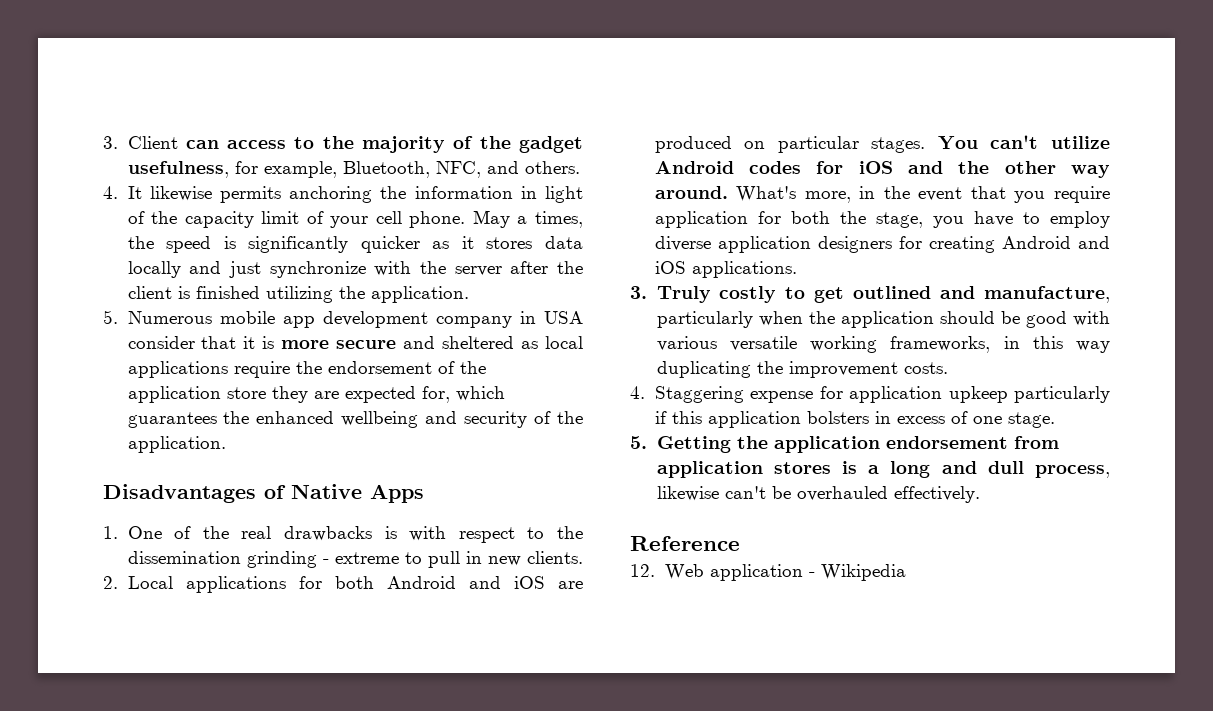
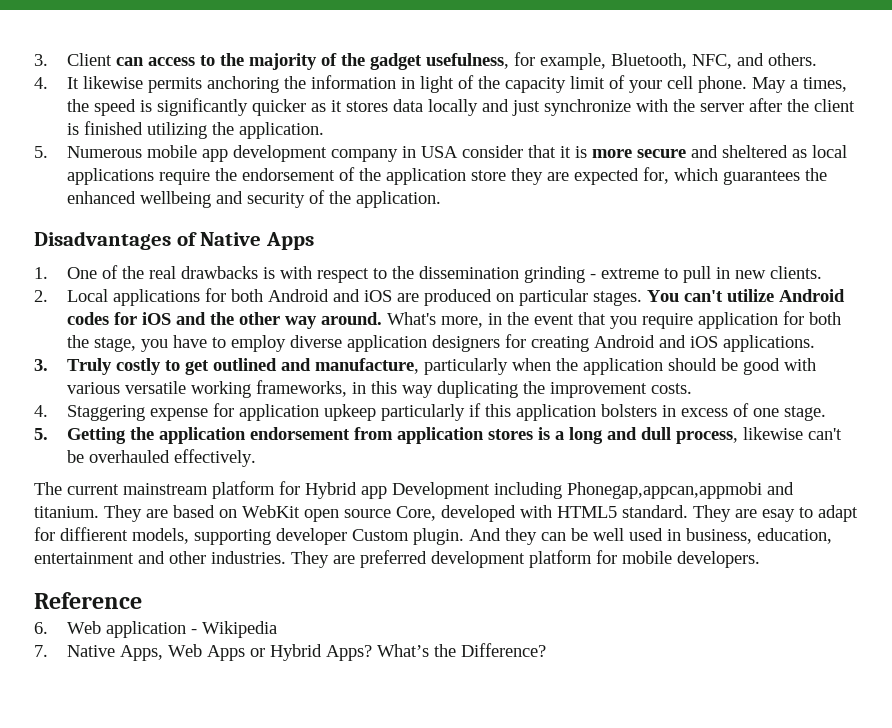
(980, 494) none -> [34,481,794,499] [34,505,858,522] [34,527,832,545] [34,550,760,568] // The current mainstream platform for Hybrid app Development including Phonegap,appcan,appmobi and titanium. They are based on WebKit open source Core, developed with HTML5 standard. They are esay to adapt for diffierent models, supporting developer Custom plugin. And they can be well used in business, education, entertainment and other industries. They are preferred development platform for mobile developers.
[630,564,655,577] 12. -> [34,622,48,634] 6.
(906, 572) none -> [34,643,546,661] // 7. Native Apps, Web Apps or Hybrid Apps? What’s the Difference?

